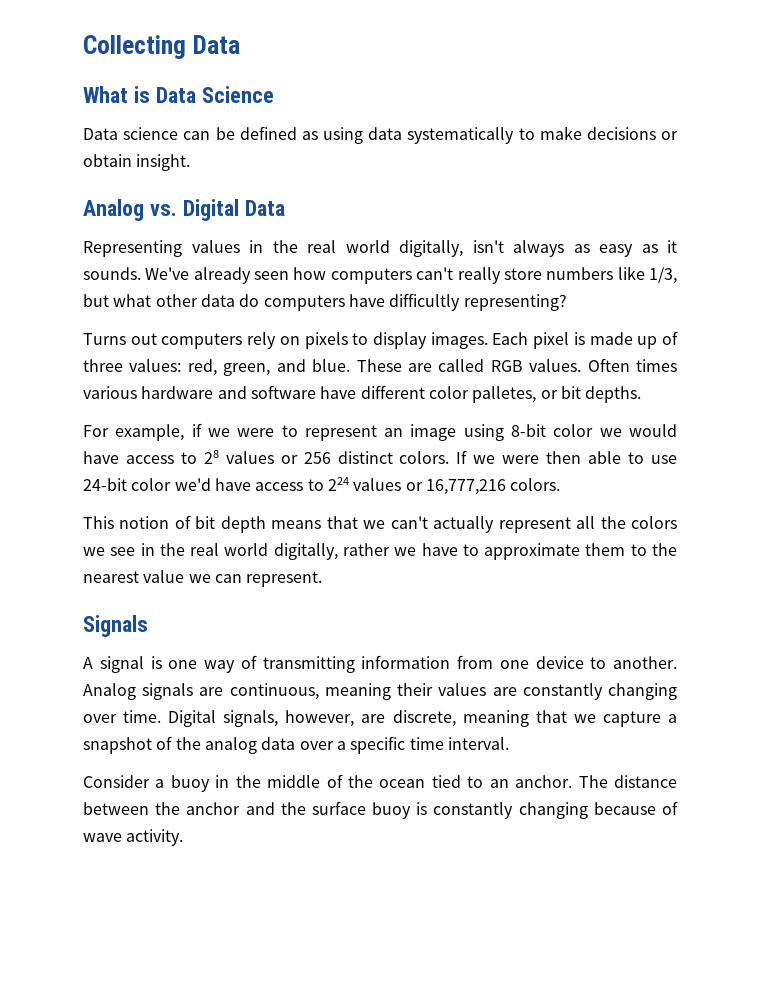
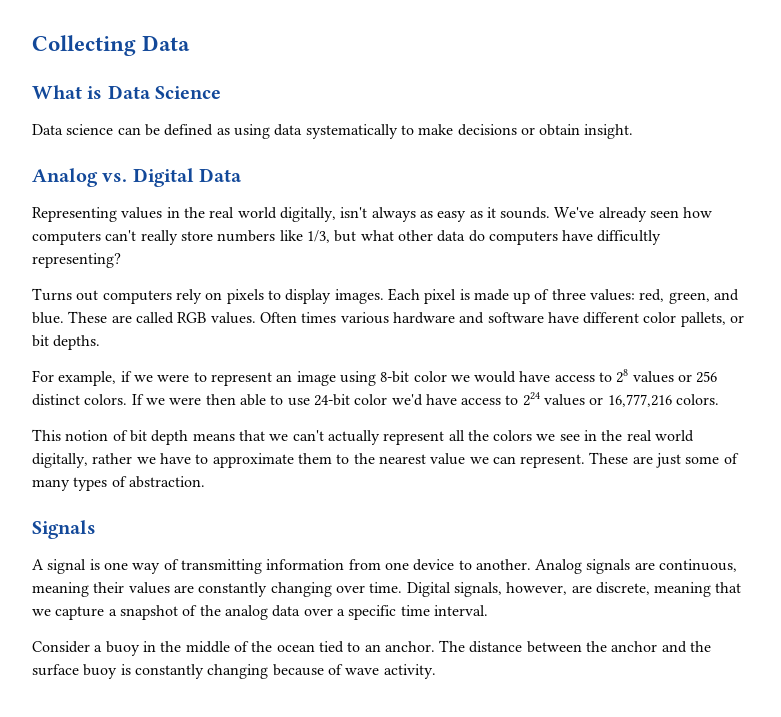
[472,386,537,403] palletes, -> [680,312,726,327] pallets,
(323, 579) none -> [589,452,739,468] [32,476,205,491] These are just some of many types of abstraction.

